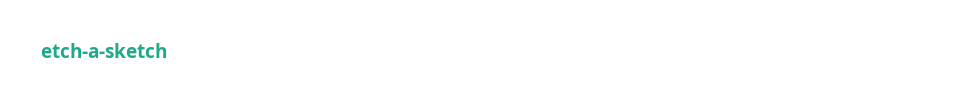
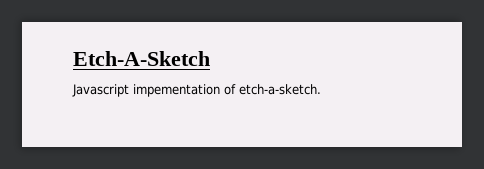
[41,43,167,58] etch-a-sketch -> [73,51,210,66] [72,84,321,97] Etch-A-Sketch // Javascript impementation of etch-a-sketch.

